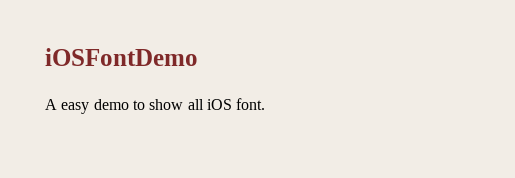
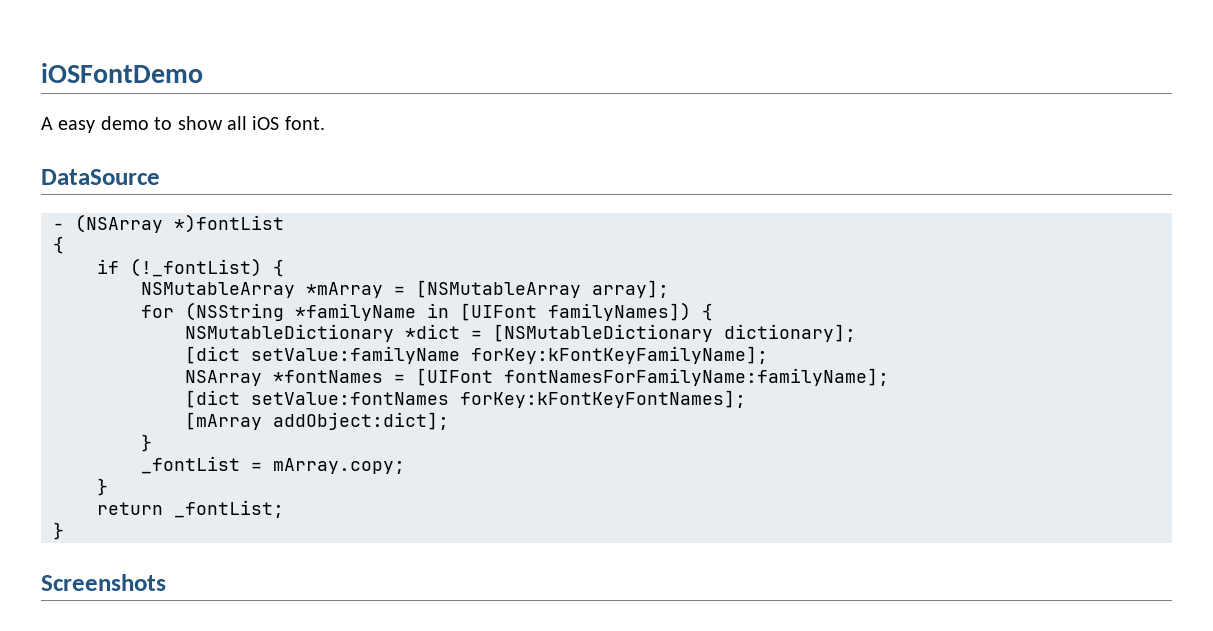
(266, 104) none -> [41,169,160,185] [53,214,284,233] [53,236,64,254] [97,258,284,277] [141,280,669,298] [141,302,713,321] [185,324,856,342] [185,346,768,364] [185,368,889,386] [185,390,746,408] [185,412,449,430] [141,434,152,452] [141,456,405,474] [97,478,108,496] [97,500,284,518] [53,522,64,540] [41,574,166,591] // DataSource // - (NSArray *)fontList // { // if (!_fontList) { // NSMutableArray *mArray = [NSMutableArray array]; // for (NSString *familyName in [UIFont familyNames]) { // NSMutableDictionary *dict = [NSMutableDictionary dictionary]; // [dict setValue:familyName forKey:kFontKeyFamilyName]; // NSArray *fontNames = [UIFont fontNamesForFamilyName:familyName]; // [dict setValue:fontNames forKey:kFontKeyFontNames]; // [mArray addObject:dict]; // } // _fontList = mArray.copy; // } // return _fontList; // } // Screenshots

